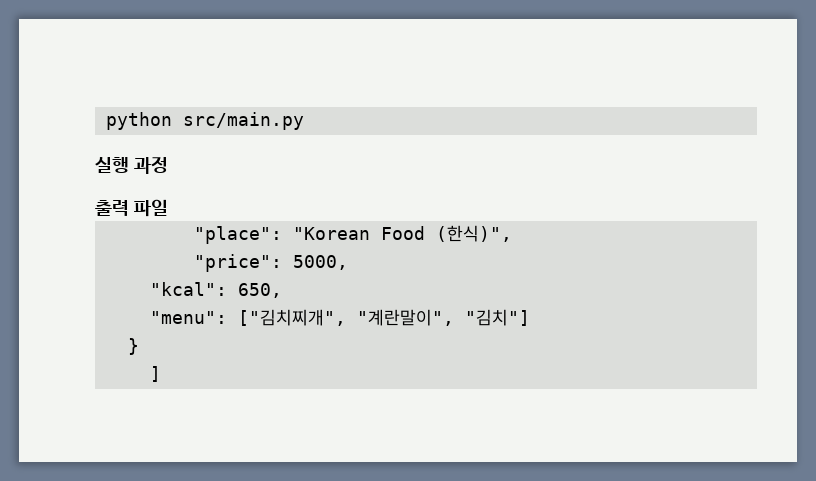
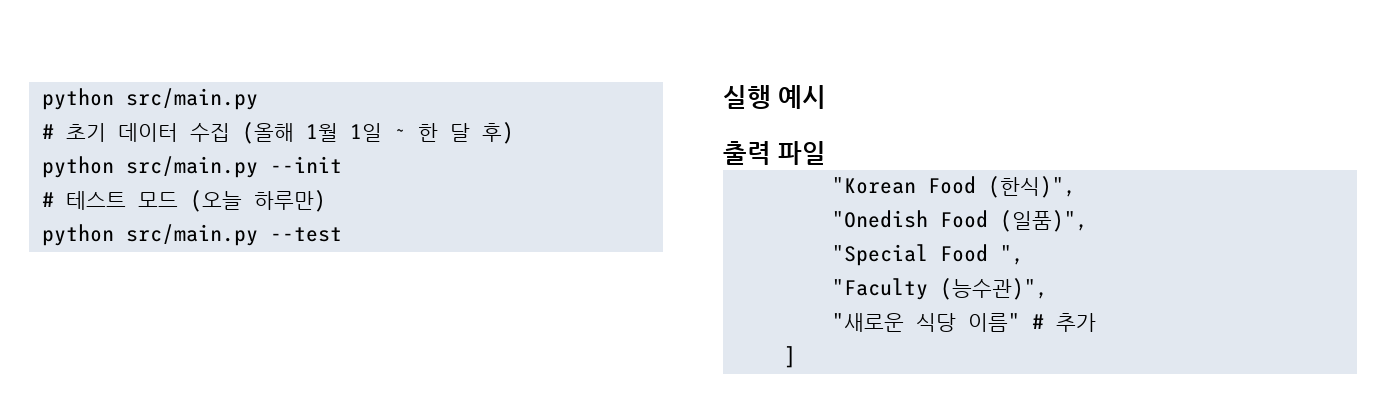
[105,112,304,130] python src/main.py -> [41,88,258,110] [41,122,514,144] [41,156,342,178] [41,190,326,212] [41,224,342,246] python src/main.py // # 초기 데이터 수집 (올해 1월 1일 ~ 한 달 후) // python src/main.py --init // # 테스트 모드 (오늘 하루만) // python src/main.py --test
[134,157,169,174] 과정 -> [778,85,826,109] 예시
[193,226,282,244] "place": -> (826, 153) none
[193,254,348,272] [149,282,282,298] [149,309,530,326] [127,338,139,355] "price": 5000, // "kcal": 650, // "menu": ["김치찌개", "계란말이", "김치"] // } -> [831,210,1088,232] [831,244,1024,266] [831,278,1048,300] [831,313,1096,332] "Onedish Food (일품)", // "Special Food ", // "Faculty (능수관)", // "새로운 식당 이름" # 추가

